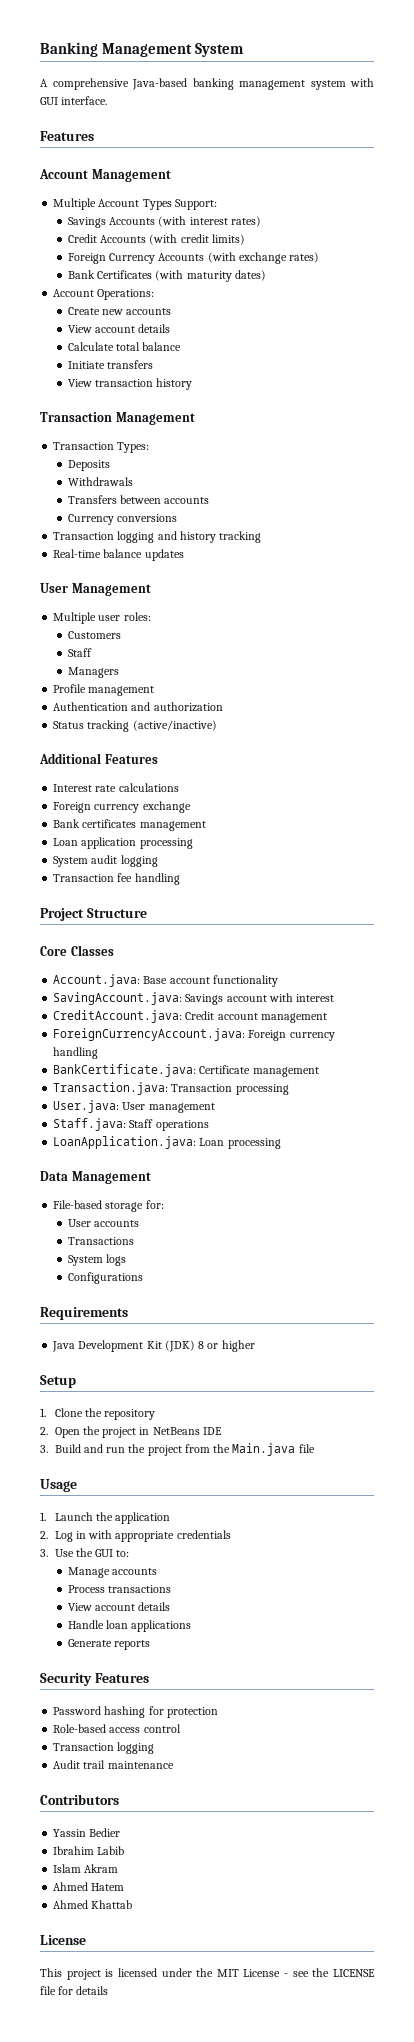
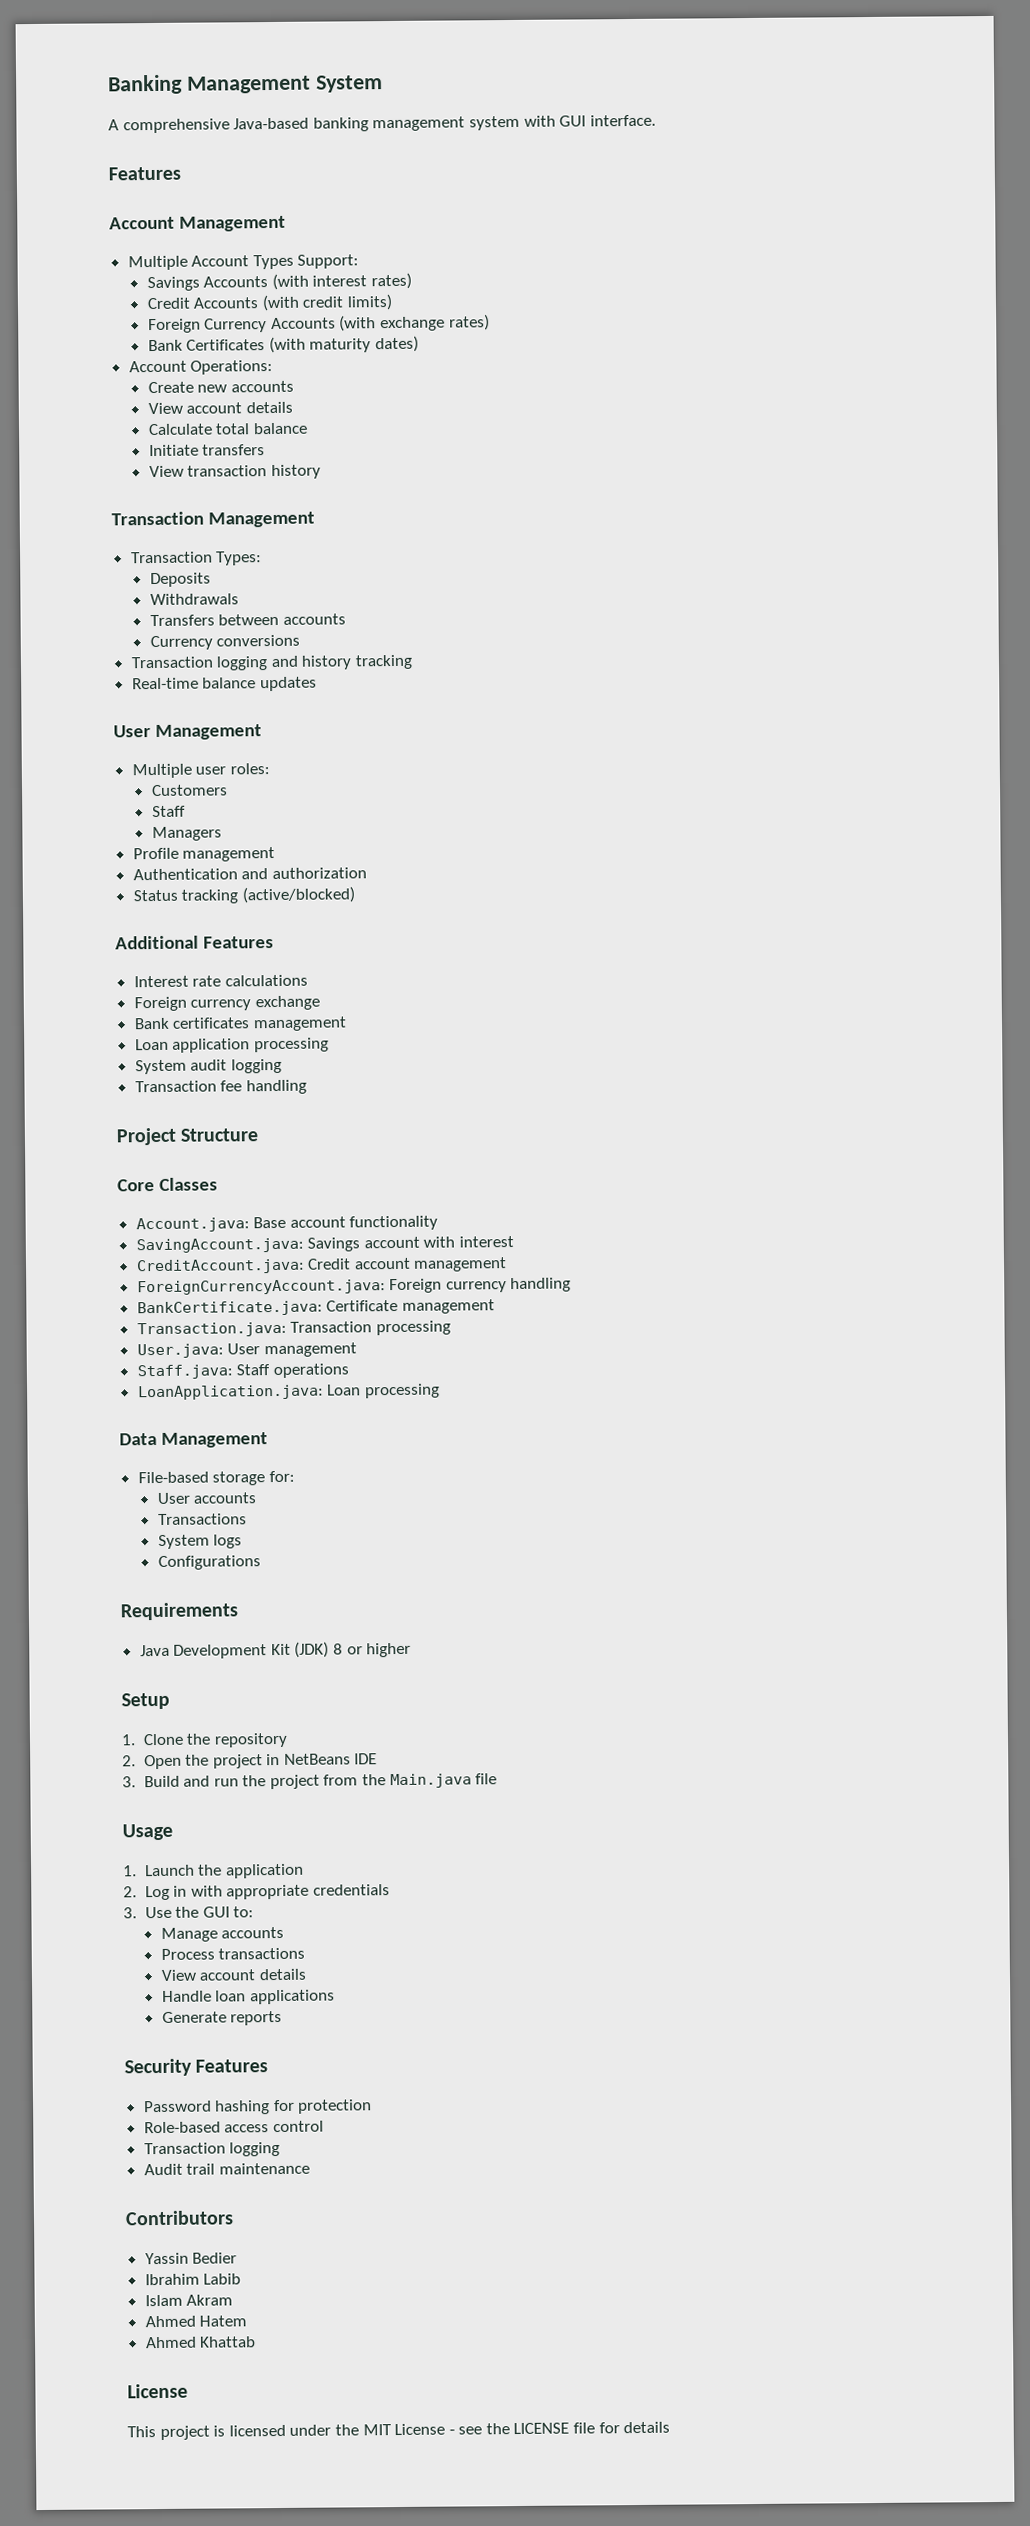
[132,720,217,731] (active/inactive) -> [241,886,355,904] (active/blocked)

